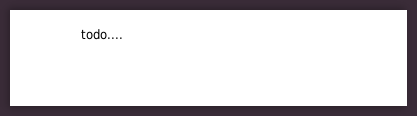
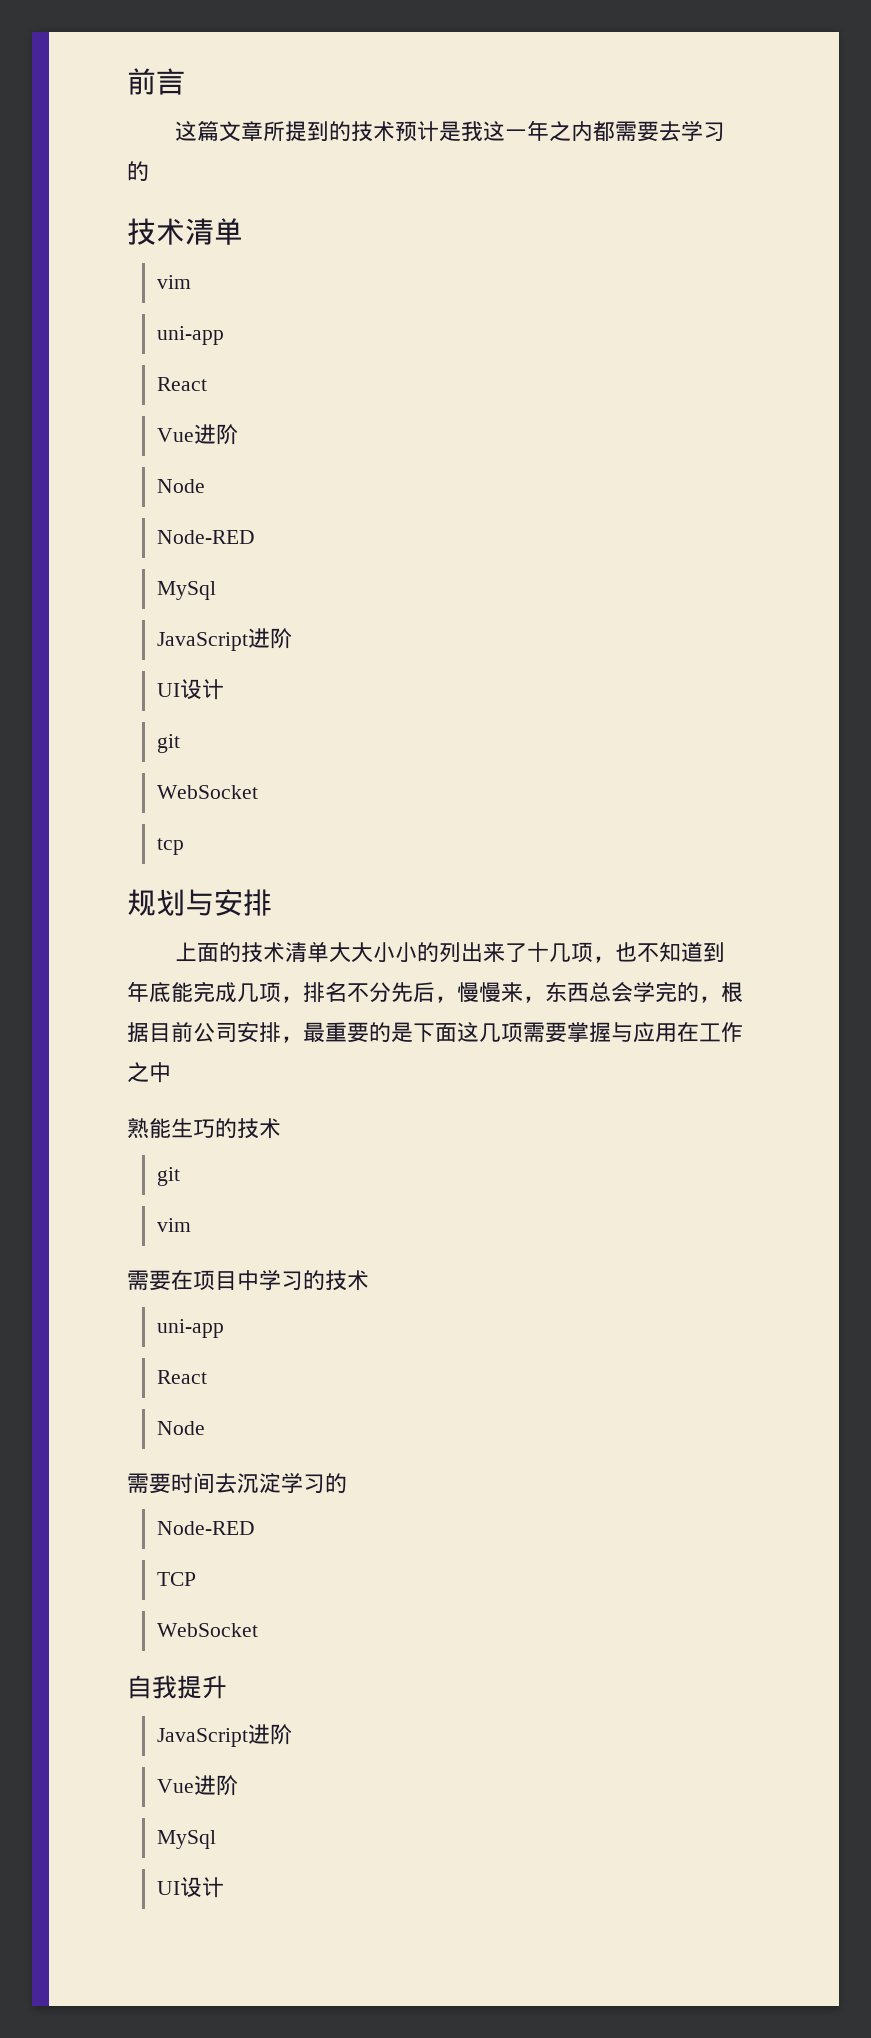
[81,29,123,40] todo.... -> [127,68,185,95] [174,120,725,142] [127,161,149,181] [127,218,243,245] [156,275,191,289] [156,326,224,345] [156,377,207,391] [156,424,238,445] [156,479,205,493] [156,530,255,544] [156,581,216,600] [156,628,292,651] [156,679,224,700] [156,734,180,753] [156,785,258,799] [156,838,184,855] [127,889,272,916] [174,942,725,963] [127,981,743,1003] [127,1021,743,1043] [127,1062,171,1083] [127,1118,281,1139] [156,1167,180,1186] [156,1218,191,1232] [127,1270,369,1291] [156,1319,224,1338] [156,1370,207,1384] [156,1421,205,1435] [127,1472,347,1494] [156,1521,255,1535] [156,1572,196,1586] [156,1623,258,1637] [127,1675,227,1699] [156,1724,292,1747] [156,1775,238,1796] [156,1830,216,1849] [156,1877,224,1898] 前言 // 这篇文章所提到的技术预计是我这一年之内都需要去学习的 // 技术清单 // vim // uni-app // React // Vue进阶 // Node // Node-RED // MySql // JavaScript进阶 // UI设计 // git // WebSocket // tcp // 规划与安排 // 上面的技术清单大大小小的列出来了十几项，也不知道到年底能完成几项，排名不分先后，慢慢来，东西总会学完的，根据目前公司安排，最重要的是下面这几项需要掌握与应用在工作之中 // 熟能生巧的技术 // git // vim // 需要在项目中学习的技术 // uni-app // React // Node // 需要时间去沉淀学习的 // Node-RED // TCP // WebSocket // 自我提升 // JavaScript进阶 // Vue进阶 // MySql // UI设计

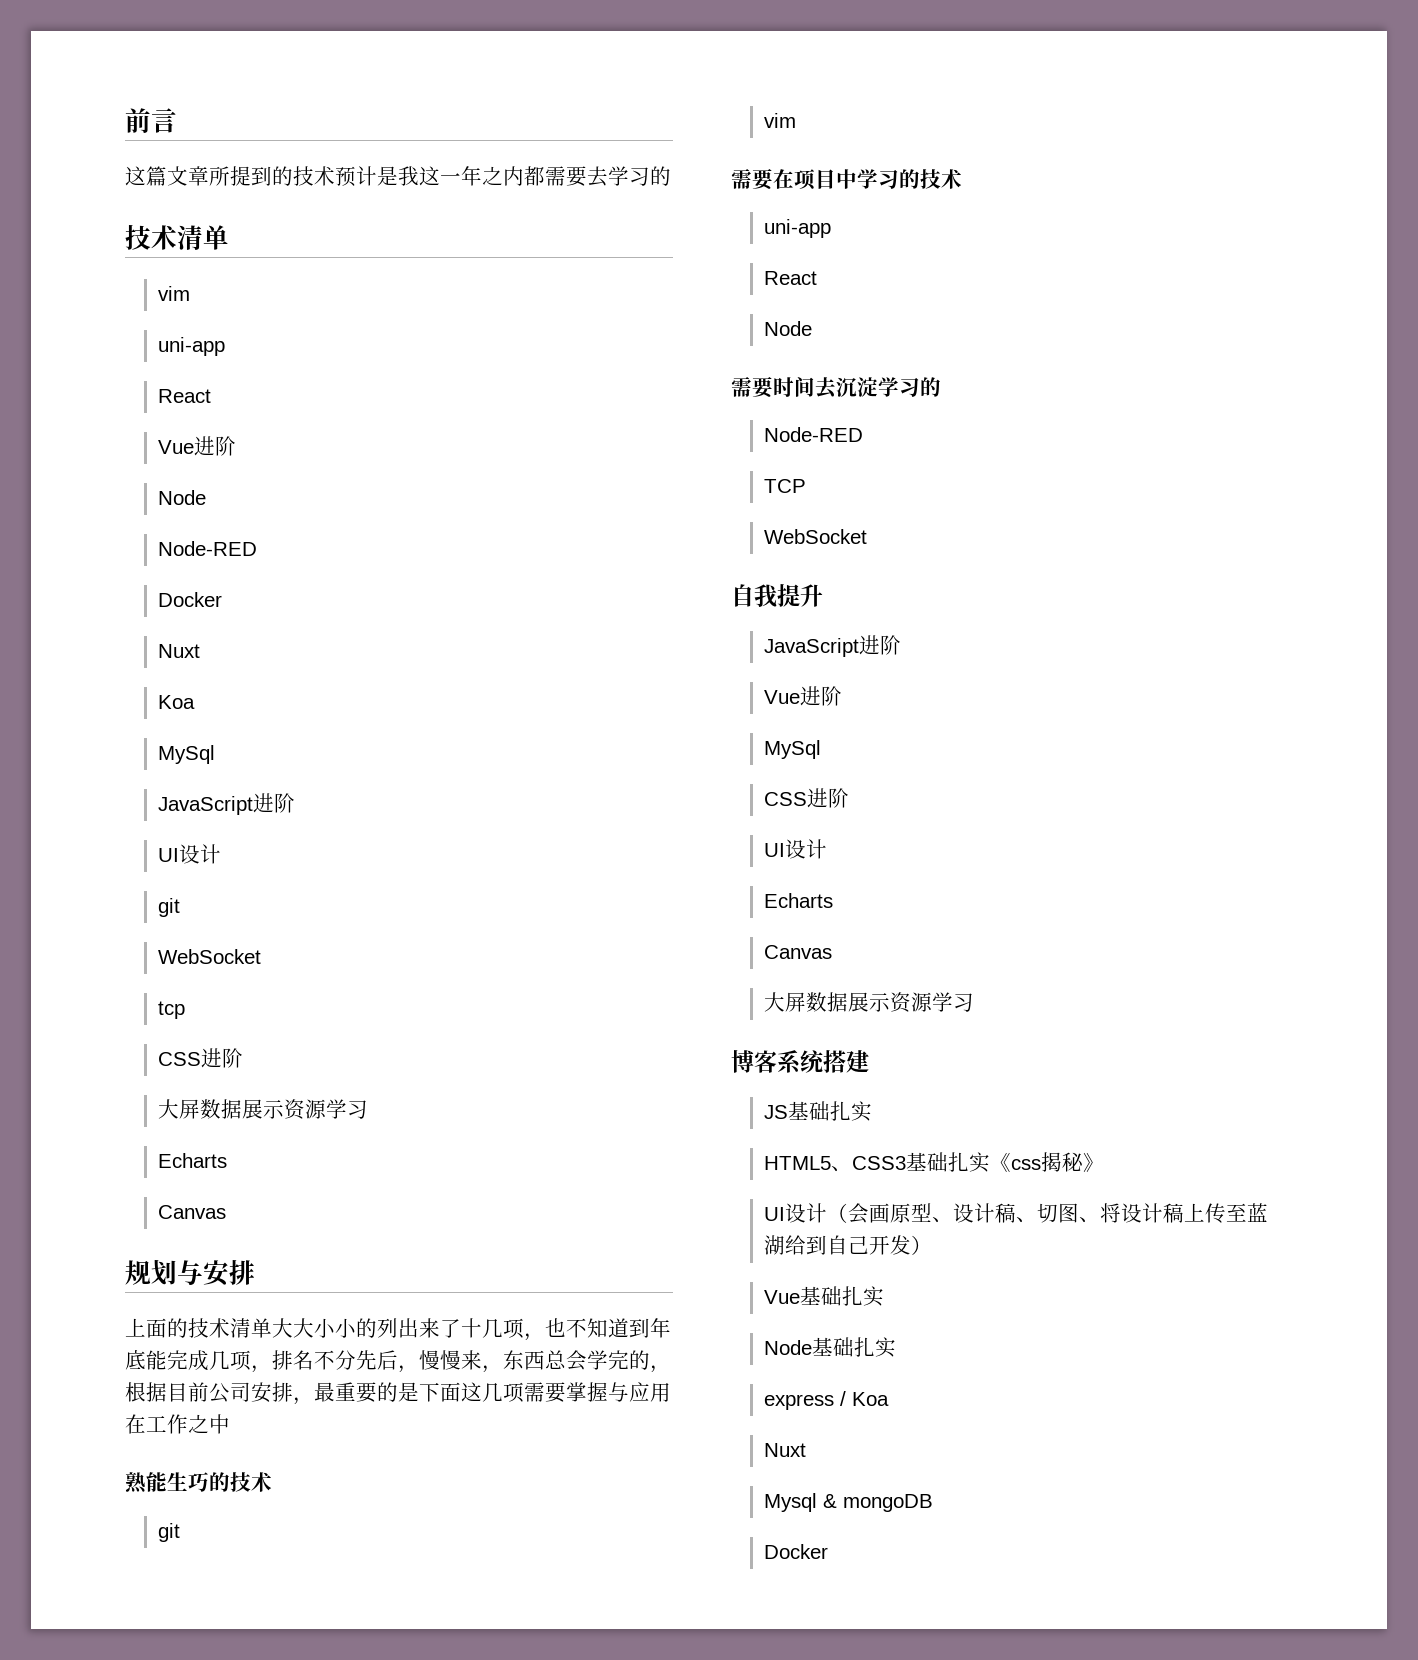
(255, 537) none -> [158,592,223,607] [158,644,201,658] [158,695,196,709] // Docker // Nuxt // Koa
(184, 846) none -> [158,1048,244,1068] [158,1099,369,1120] [158,1153,228,1168] [158,1205,227,1219] // CSS进阶 // 大屏数据展示资源学习 // Echarts // Canvas
[156,1877,224,1898] // UI设计 -> [764,788,850,808] [764,839,828,859] [764,893,834,908] [764,945,833,959] [764,992,975,1013] [731,1050,869,1074] [764,1101,873,1122] [764,1152,1105,1173] [764,1203,1269,1224] [764,1235,933,1255] [764,1286,885,1307] [764,1337,897,1358] [764,1391,890,1410] [764,1443,807,1457] [764,1493,934,1512] [764,1544,829,1559] // CSS进阶 // UI设计 // Echarts // Canvas // 大屏数据展示资源学习 // 博客系统搭建 // JS基础扎实 // HTML5、CSS3基础扎实《css揭秘》 // UI设计（会画原型、设计稿、切图、将设计稿上传至蓝湖给到自己开发） // Vue基础扎实 // Node基础扎实 // express / Koa // Nuxt // Mysql & mongoDB // Docker

